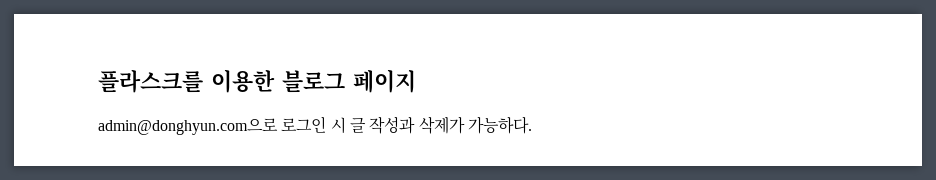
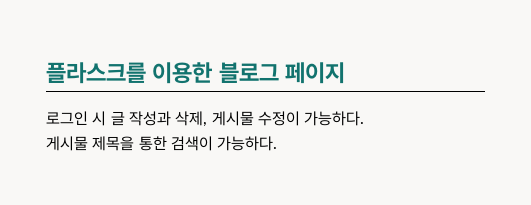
[98,118,278,135] admin@donghyun.com으로 -> (346, 73) none
[418,116,465,134] 삭제가 -> [175,111,365,127] [46,136,213,151] 삭제, 게시물 수정이 가능하다. // 게시물 제목을 통한 검색이

